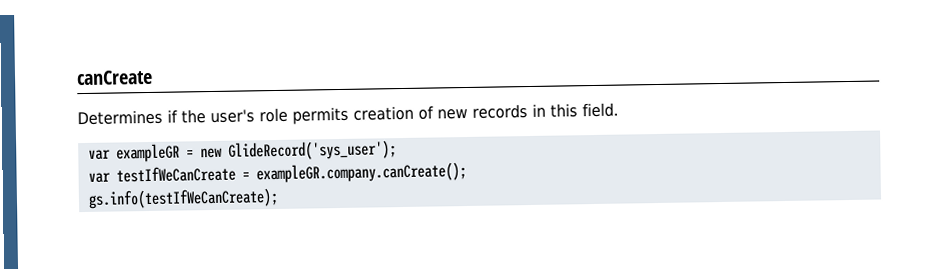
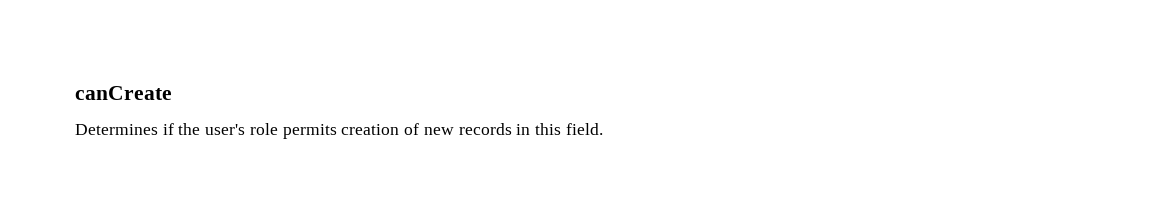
[87,140,397,163] [87,162,467,184] [87,187,279,209] // var exampleGR = new GlideRecord('sys_user'); // var testIfWeCanCreate = exampleGR.company.canCreate(); // gs.info(testIfWeCanCreate); -> (603, 129) none

